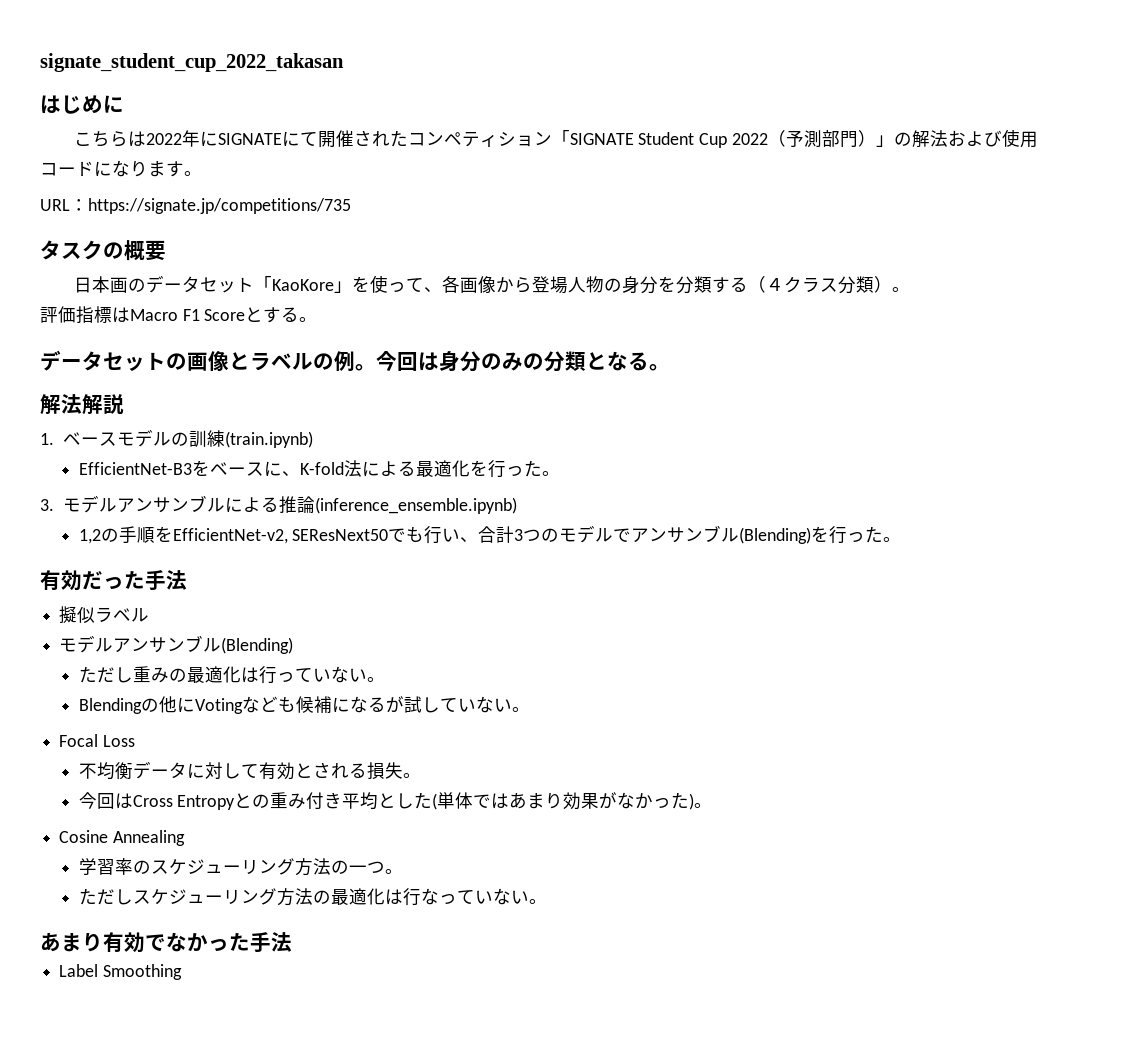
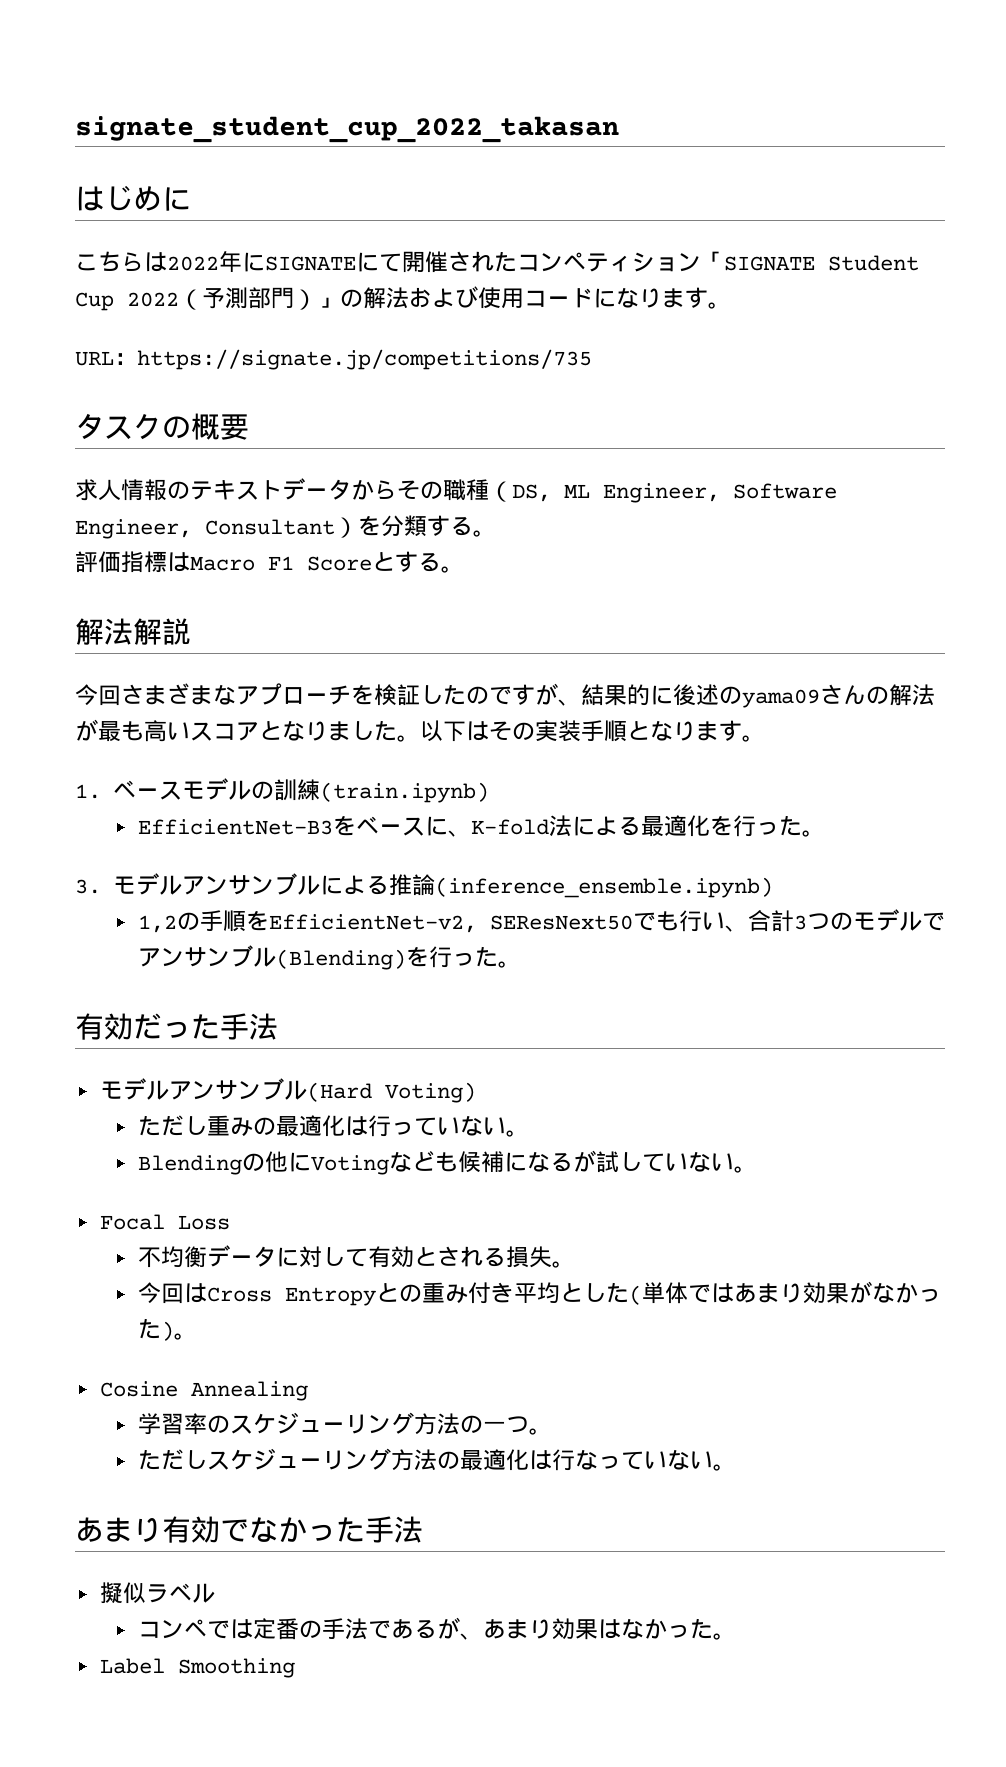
[73,275,892,294] 日本画のデータセット「KaoKore」を使って、各画像から登場人物の身分を分類する（４クラス分類） -> [75,478,837,503] [75,515,473,539] 求人情報のテキストデータからその職種（DS, ML Engineer, Software Engineer, Consultant）を分類する
[40,350,670,372] [40,394,124,415] データセットの画像とラベルの例。今回は身分のみの分類となる。 // 解法解説 -> [75,618,191,645] [75,683,935,708] [75,719,765,742] 解法解説 // 今回さまざまなアプローチを検証したのですが、結果的に後述のyama09さんの解法が最も高いスコアとなりました。以下はその実装手順となります。
[59,606,150,624] [59,635,294,654] // 擬似ラベル // モデルアンサンブル(Blending) -> [99,1078,476,1103] // モデルアンサンブル(Hard Voting)
(292, 942) none -> [99,1582,215,1604] [137,1617,736,1640] // 擬似ラベル // コンペでは定番の手法であるが、あまり効果はなかった。

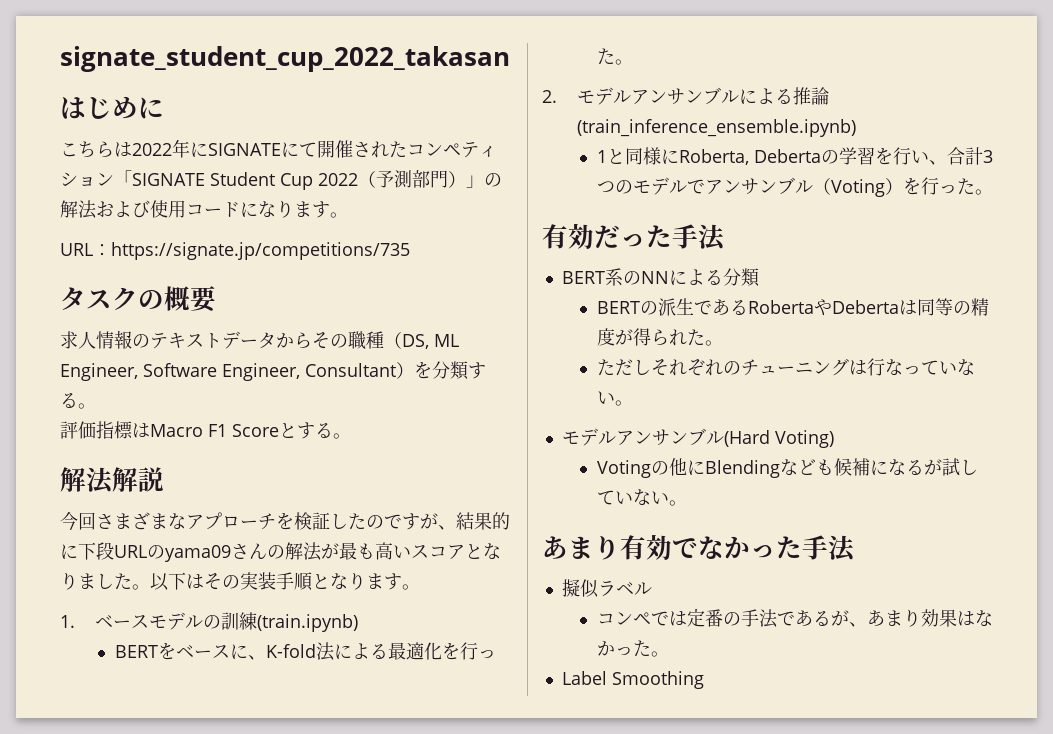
[673,684,719,706] 後述 -> [78,542,147,560] 下段URL
[137,819,333,835] EfficientNet-B3 -> [114,645,158,658] BERT
[75,879,101,894] 3. -> [542,90,557,103] 2.
[434,877,773,898] [137,910,679,933] (inference_ensemble.ipynb) // 1,2の手順をEfficientNet-v2, SEResNext50でも -> [576,119,856,137] [596,147,893,165] (train_inference_ensemble.ipynb) // 1と同様にRoberta, Debertaの学習を
[275,949,406,970] (Blending) -> [812,178,903,197] （Voting）
(278, 1026) none -> [561,268,760,287] [596,298,989,316] [596,328,723,346] [596,358,975,376] [596,391,633,406] // BERT系のNNによる分類 // BERTの派生であるRobertaやDebertaは同等の精度が得られた。 // ただしそれぞれのチューニングは行なっていない。
[137,1115,529,1137] [137,1151,389,1175] ただし重みの最適化は行っていない。 // Blendingの他にVoting -> [596,458,780,478] Votingの他にBlending
[99,1214,230,1230] [137,1245,575,1268] [137,1281,941,1306] [137,1318,197,1341] [99,1381,308,1401] [137,1412,552,1435] [137,1448,736,1471] // Focal Loss // 不均衡データに対して有効とされる損失。 // 今回はCross Entropyとの重み付き平均とした(単体ではあまり効果がなかった)。 // Cosine Annealing // 学習率のスケジューリング方法の一つ。 // ただしスケジューリング方法の最適化は行なっていない。 -> (687, 503) none

